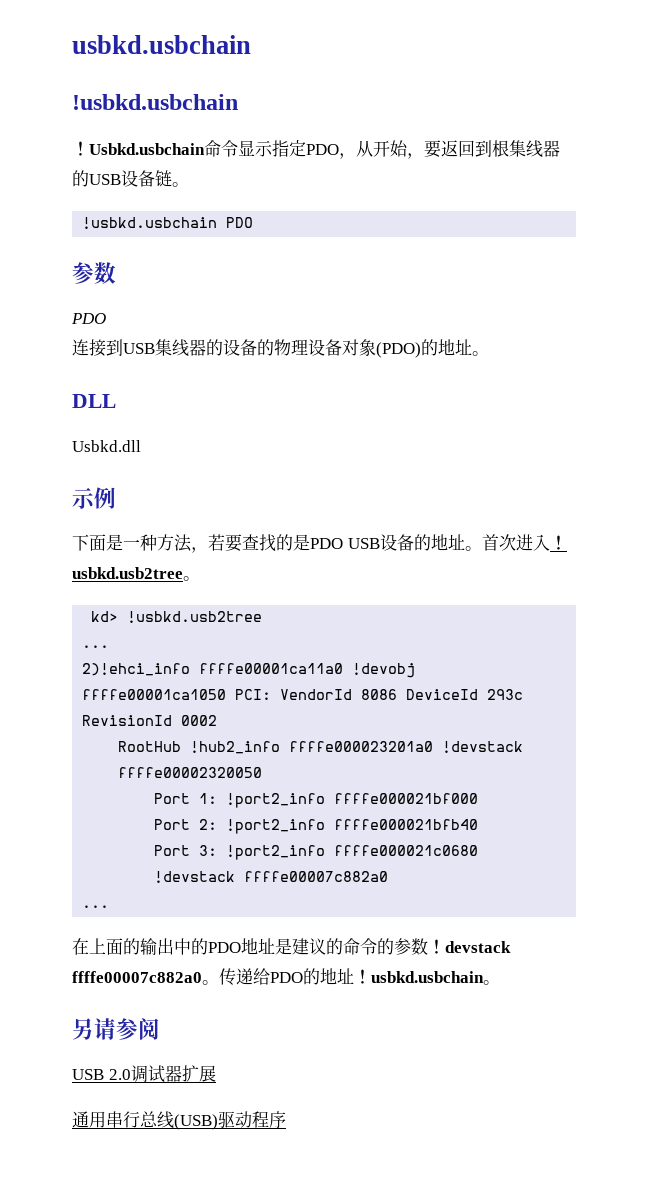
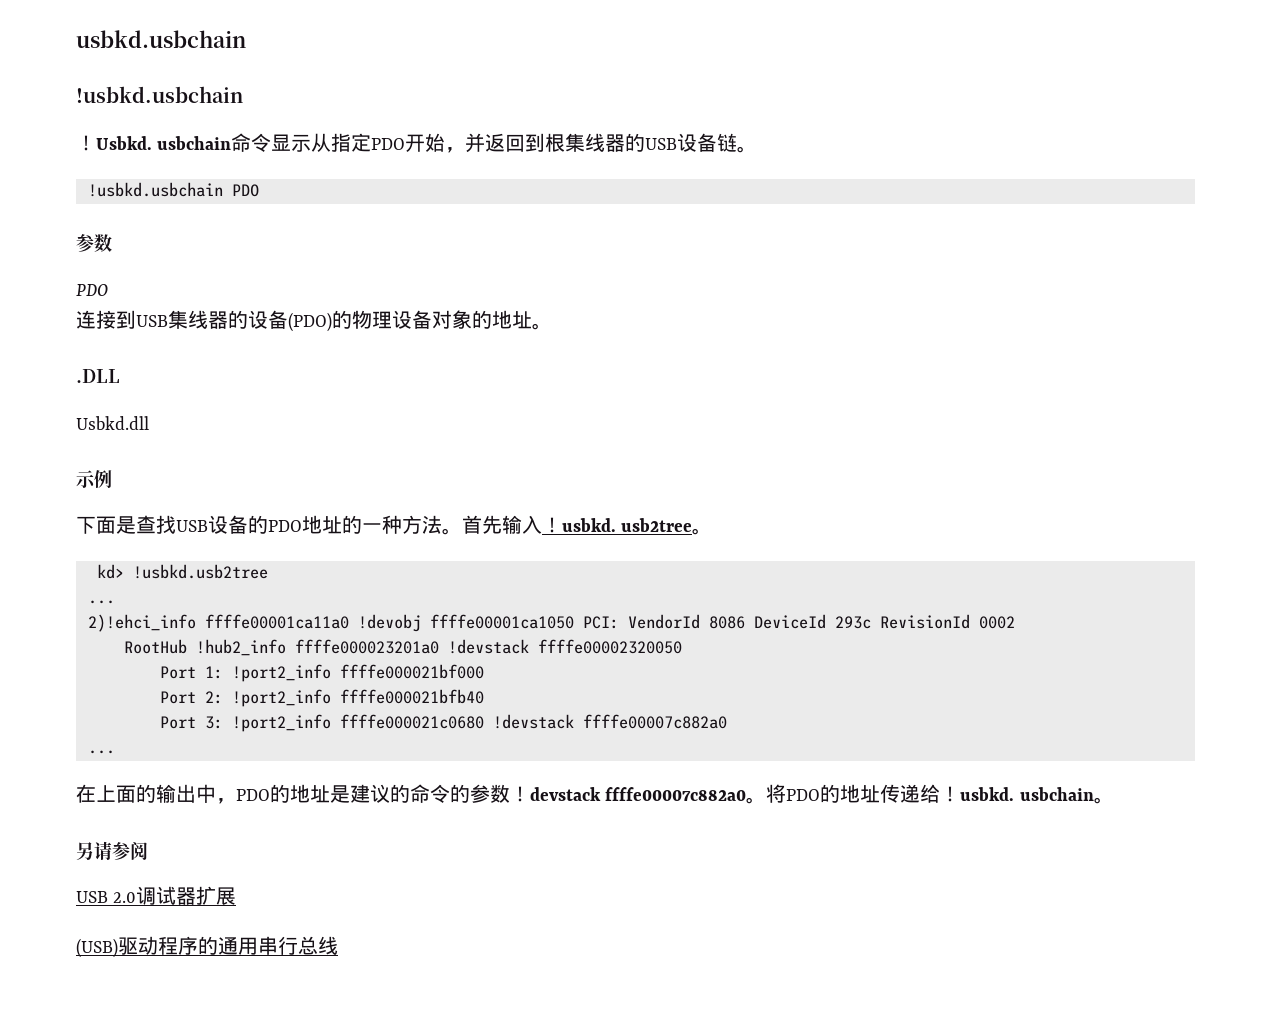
[89,143,205,155] Usbkd.usbchain -> [96,136,232,150] Usbkd. usbchain
(273, 148) none -> [311,133,332,152] 从
[339,140,441,159] ，从开始，要 -> [405,133,486,153] 开始，并
(257, 347) none -> [288,312,332,332] (PDO)
[376,342,421,358] (PDO) -> (472, 319) none
[72,394,116,408] DLL -> [76,369,120,383] .DLL
[123,534,567,553] [72,567,183,579] 一种方法，若要查找的是PDO USB设备的地址。首次进入！usbkd.usb2tree -> [136,515,693,535] 查找USB设备的PDO地址的一种方法。首先输入！usbkd. usb2tree
[191,938,241,955] 的PDO -> [216,784,290,804] ，PDO的
[219,968,484,986] 传递给PDO的地址！usbkd.usbchain -> [766,784,1094,803] 将PDO的地址传递给！usbkd. usbchain
[72,1111,286,1130] 通用串行总线(USB)驱动程序 -> [76,936,338,958] (USB)驱动程序的通用串行总线

